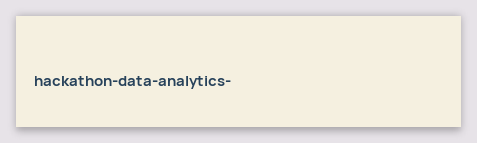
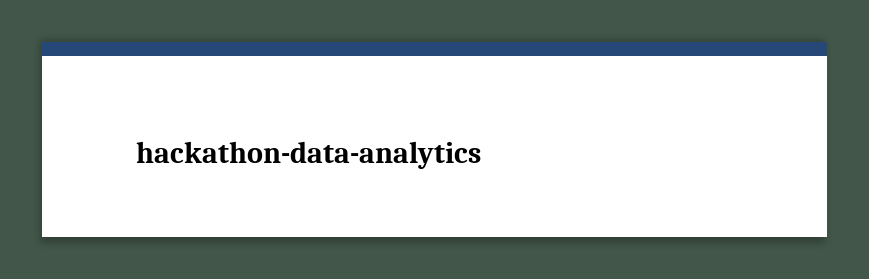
[34,76,231,89] hackathon-data-analytics- -> [136,141,481,169] hackathon-data-analytics

